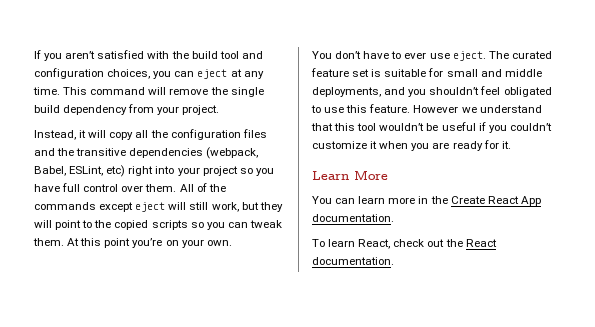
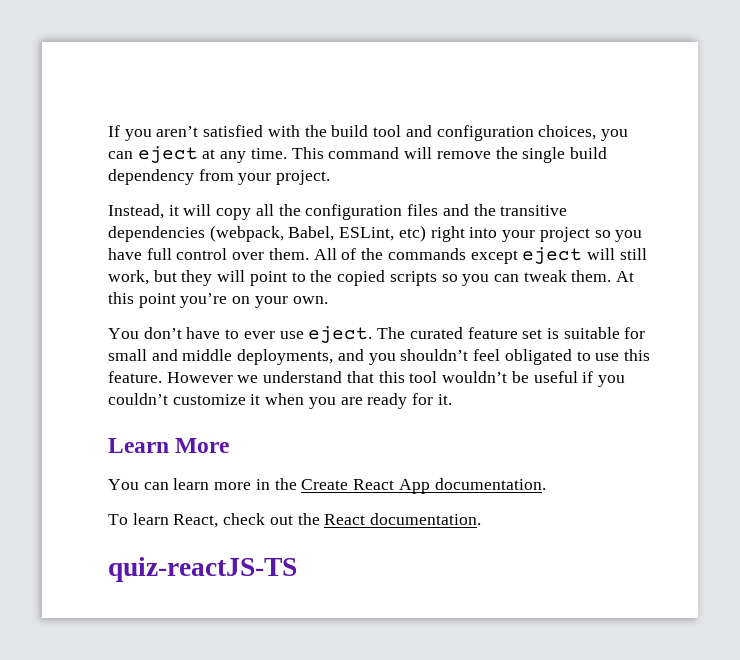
(394, 261) none -> [108,557,297,582] // quiz-reactJS-TS

